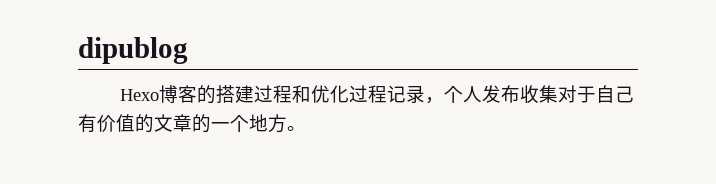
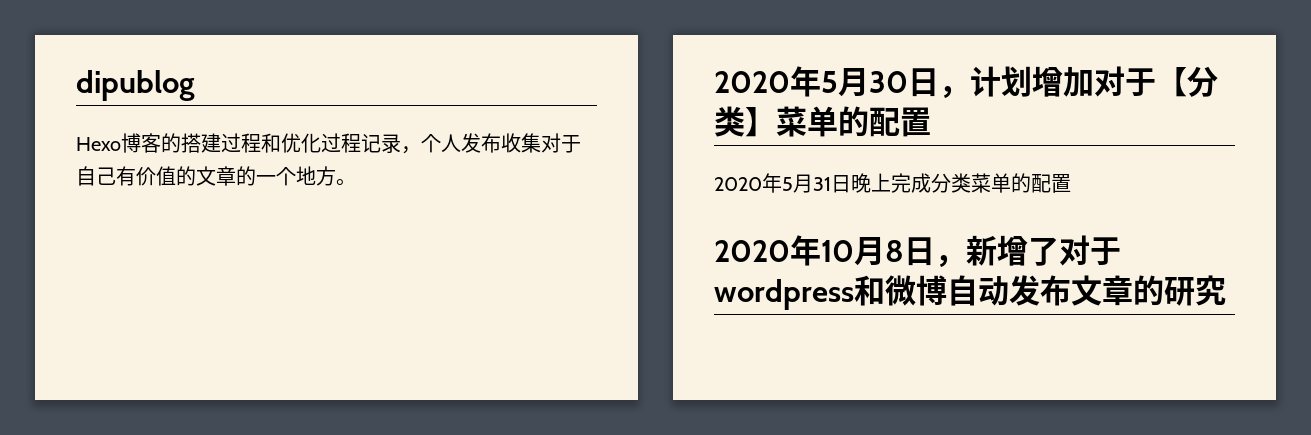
(306, 128) none -> [714,66,1218,99] [714,106,931,137] [714,173,1071,193] [714,235,1121,268] [714,275,1226,310] // 2020年5月30日，计划增加对于【分类】菜单的配置 // 2020年5月31日晚上完成分类菜单的配置 // 2020年10月8日，新增了对于wordpress和微博自动发布文章的研究

